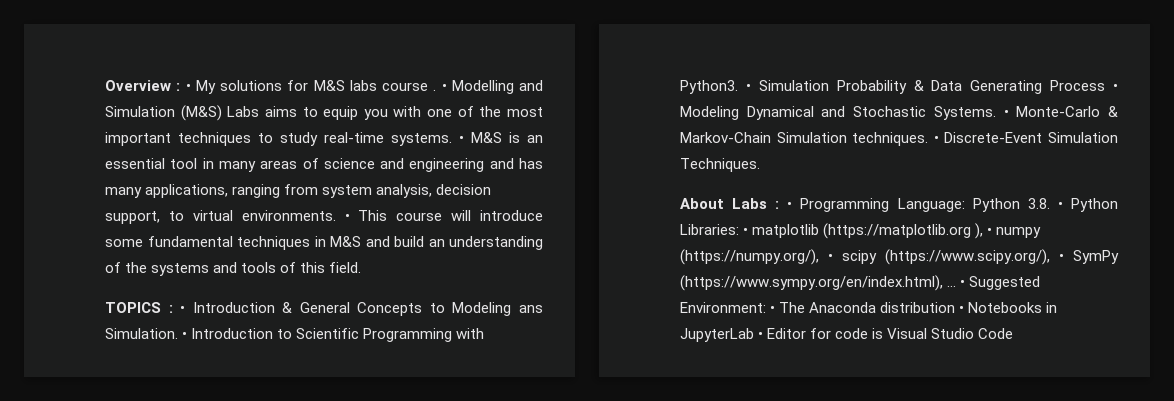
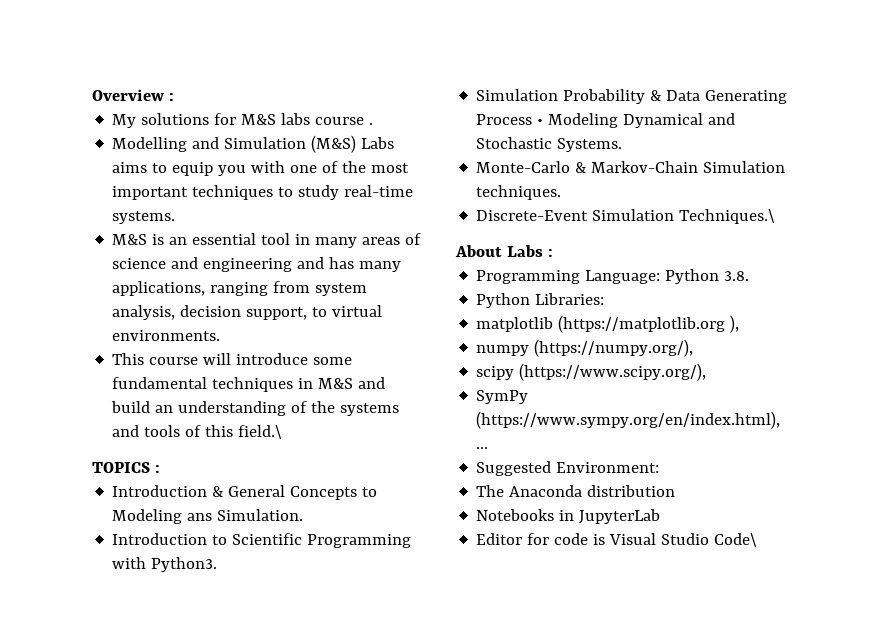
[185,84,191,91] • -> (174, 97) //
[441,84,447,91] • -> (374, 124) //
[459,136,464,143] • -> (176, 217) //
[344,214,350,221] • -> (221, 335) //
[329,262,362,273] field. -> [238,425,283,439] field.\
[180,306,186,313] • -> (160, 469) //
[182,332,188,339] • -> (304, 515) //
[745,84,751,91] • -> (218, 564) //
[1003,110,1009,117] • -> (623, 145) //
[933,136,939,143] • -> (562, 192) //
[680,158,760,172] Techniques. -> [679,209,776,224] Techniques.\
[787,202,793,209] • -> (553, 253) //
[1057,202,1063,209] • -> (750, 276) //
[743,228,749,235] • -> (605, 299) //
[987,228,993,235] • -> (740, 324) //
[828,254,833,261] • -> (694, 348) //
[1059,254,1064,261] • -> (707, 372) //
[960,280,966,287] • -> (489, 448) //
[770,306,776,313] • -> (660, 467) //
[959,306,965,313] • -> (676, 491) //
[758,332,764,339] • -> (661, 516) //
[978,328,1014,339] Code -> [714,533,758,547] Code\

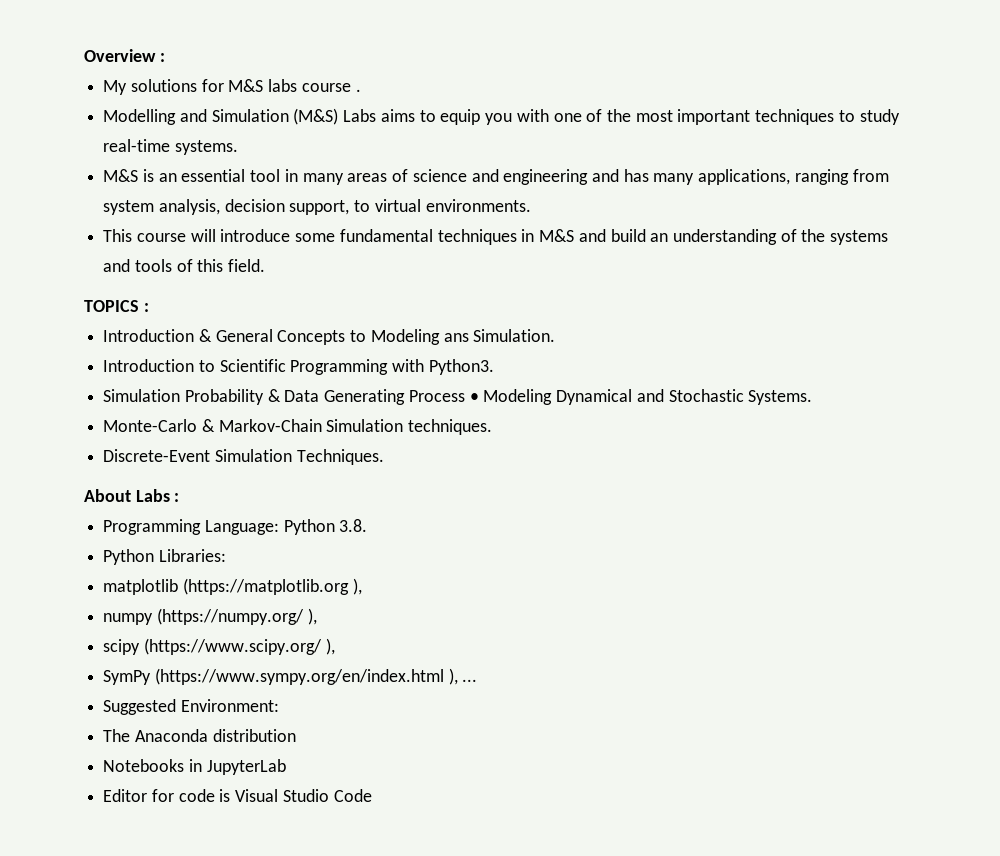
[238,425,283,439] field.\ -> [228,259,266,272] field.
[679,209,776,224] Techniques.\ -> [296,449,384,465] Techniques.
[534,339,694,357] (https://numpy.org/), -> [156,608,317,625] (https://numpy.org/ ),
[519,363,707,381] (https://www.scipy.org/), -> [143,638,335,655] (https://www.scipy.org/ ),
[476,411,781,429] (https://www.sympy.org/en/index.html), -> [154,668,458,685] (https://www.sympy.org/en/index.html ),
[714,533,758,547] Code\ -> [333,789,372,802] Code

